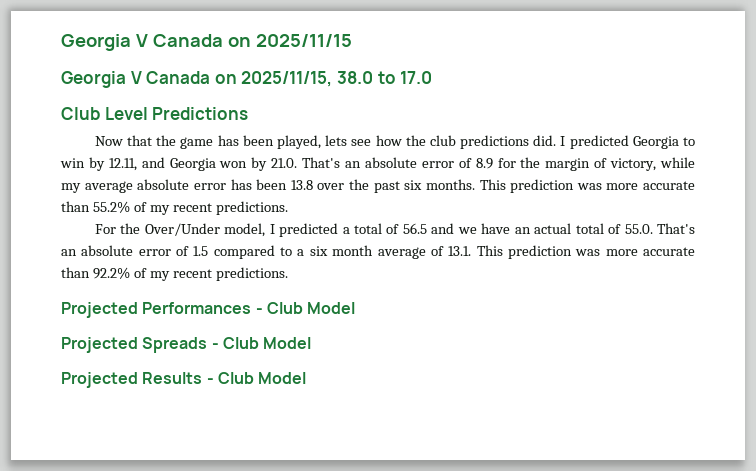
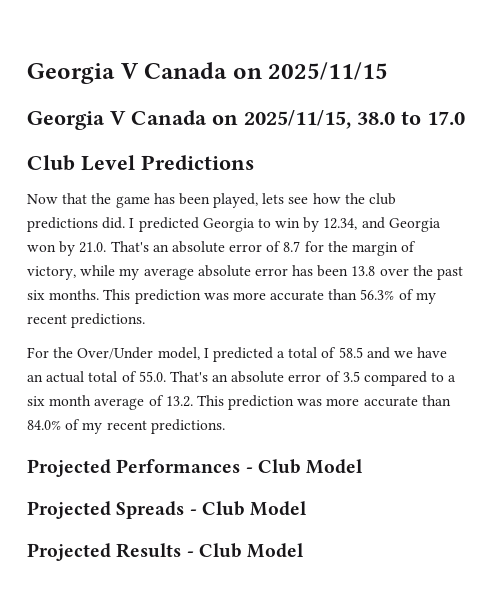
[108,158,137,171] 12.11, -> [323,218,358,230] 12.34,
[475,158,493,169] 8.9 -> [283,241,301,252] 8.7
[92,201,130,213] 55.2% -> [360,289,395,300] 56.3%
[402,223,427,234] 56.5 -> [338,347,363,358] 58.5
[193,246,209,256] 1.5 -> [342,371,360,382] 3.5
[448,245,696,259] [61,267,130,279] 13.1. This prediction was more accurate than 92.2% -> [165,395,451,410] [27,420,61,430] 13.2. This prediction was more accurate than 84.0%

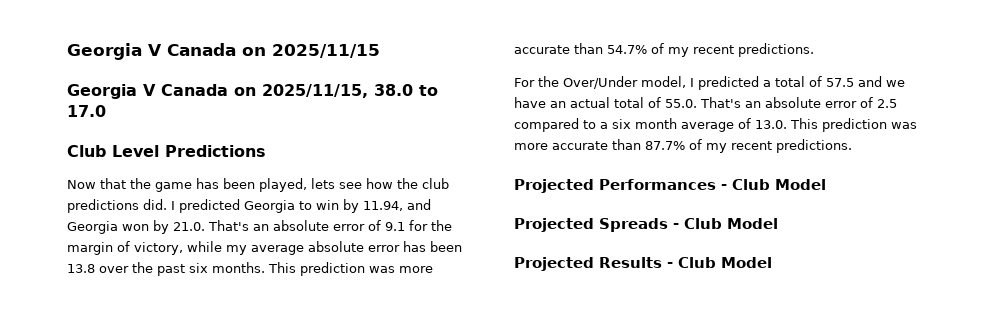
[323,218,358,230] 12.34, -> [363,201,403,211] 11.94,
[283,241,301,252] 8.7 -> [385,222,405,231] 9.1
[360,289,395,300] 56.3% -> [607,45,647,54] 54.7%
[338,347,363,358] 58.5 -> [826,78,854,87] 57.5
[342,371,360,382] 3.5 -> [877,99,897,108] 2.5
[165,395,451,410] [27,420,61,430] 13.2. This prediction was more accurate than 84.0% -> [755,118,917,132] [514,139,685,150] 13.0. This prediction was more accurate than 87.7%

